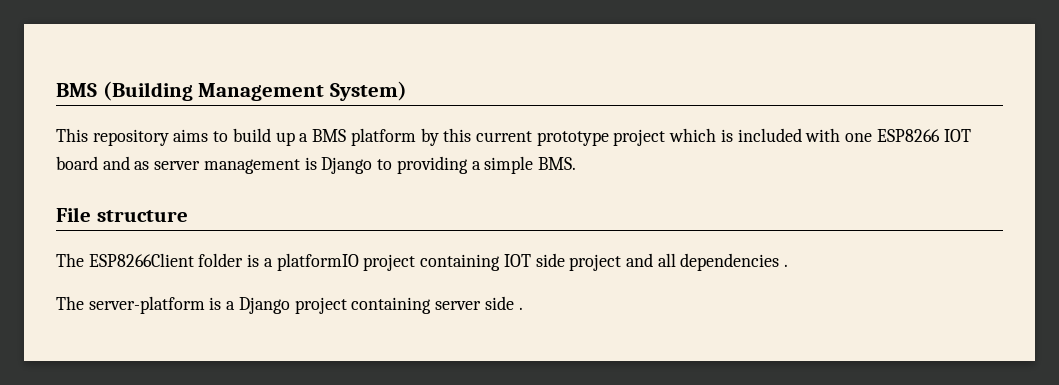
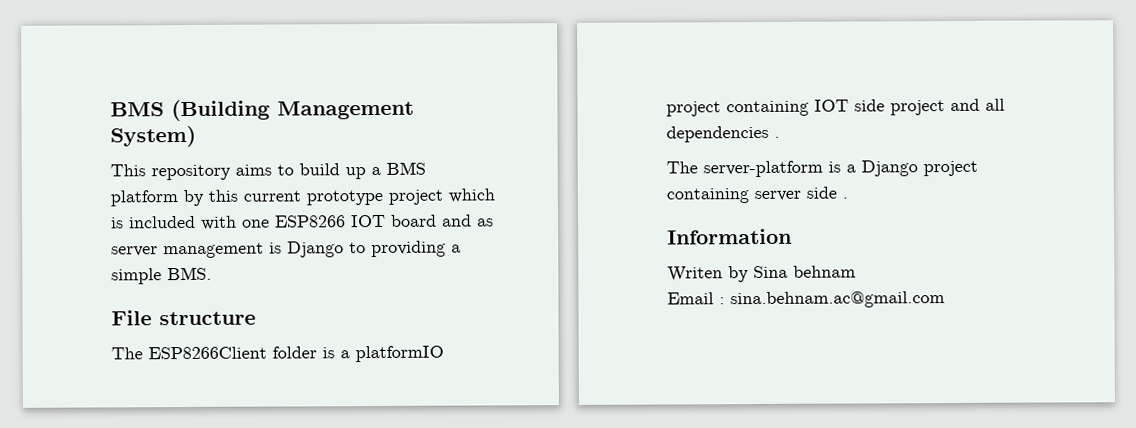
(523, 308) none -> [667,228,792,245] [667,265,856,283] [667,291,945,309] // Information // Writen by Sina behnam // Email : sina.behnam.ac@gmail.com

